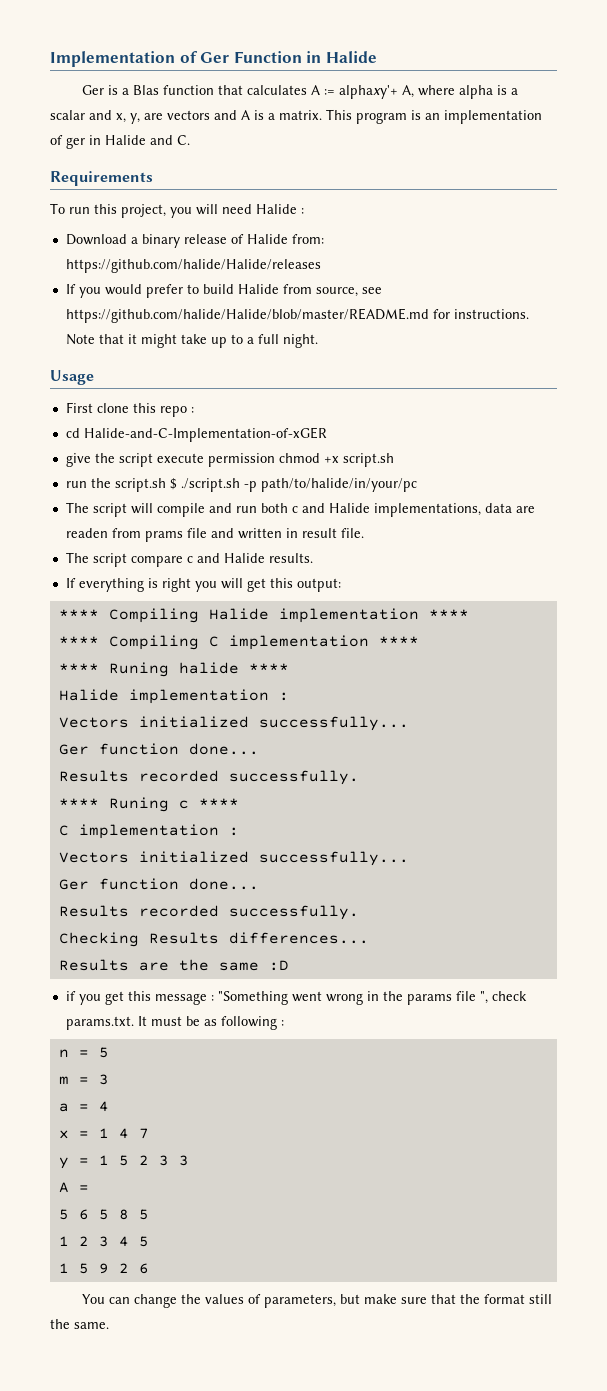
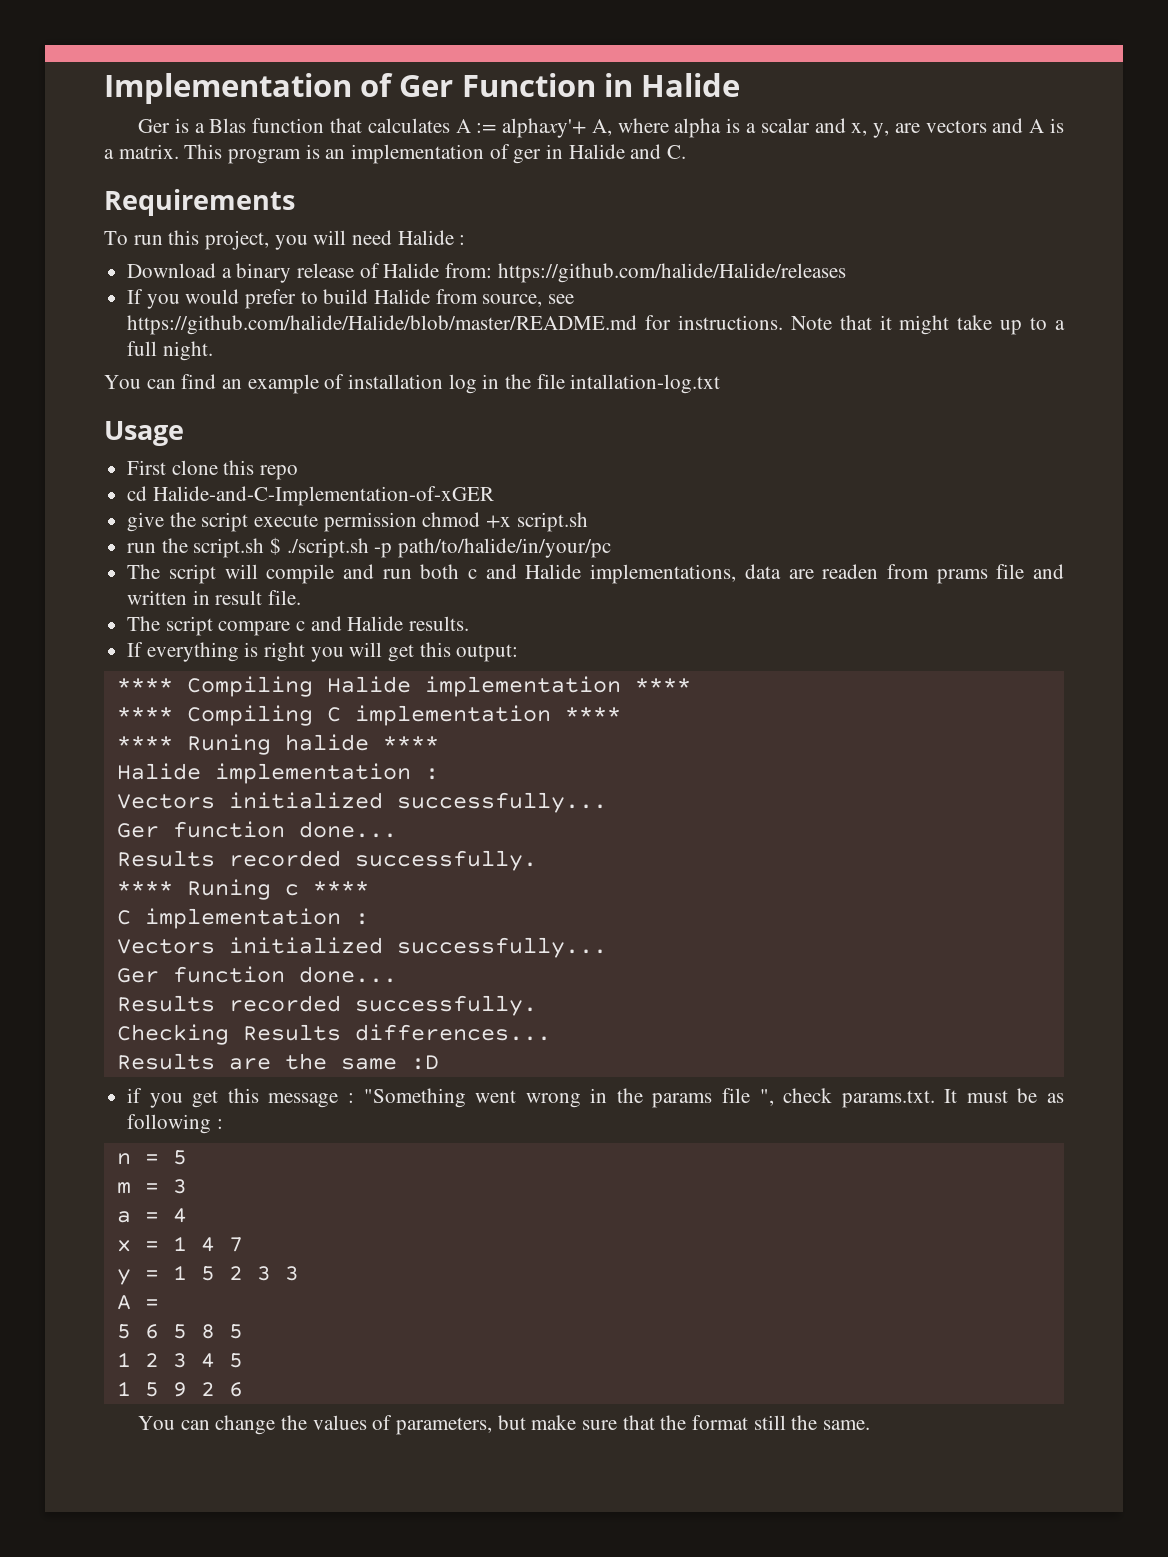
(318, 341) none -> [104,374,721,394] // You can find an example of installation log in the file intallation-log.txt
[190,407,194,413] : -> (299, 472) none

